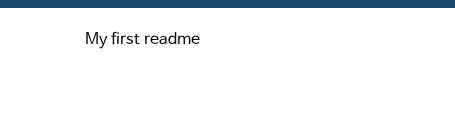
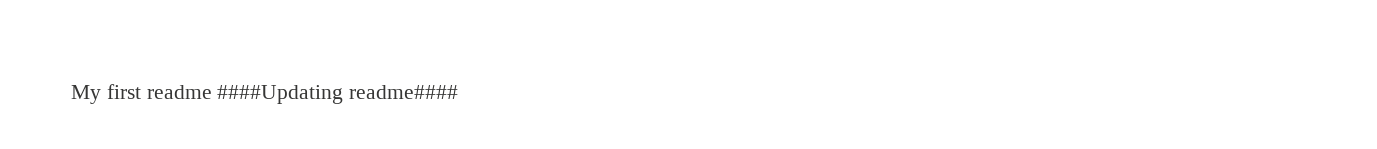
(201, 38) none -> [217,85,459,104] ####Updating readme####

